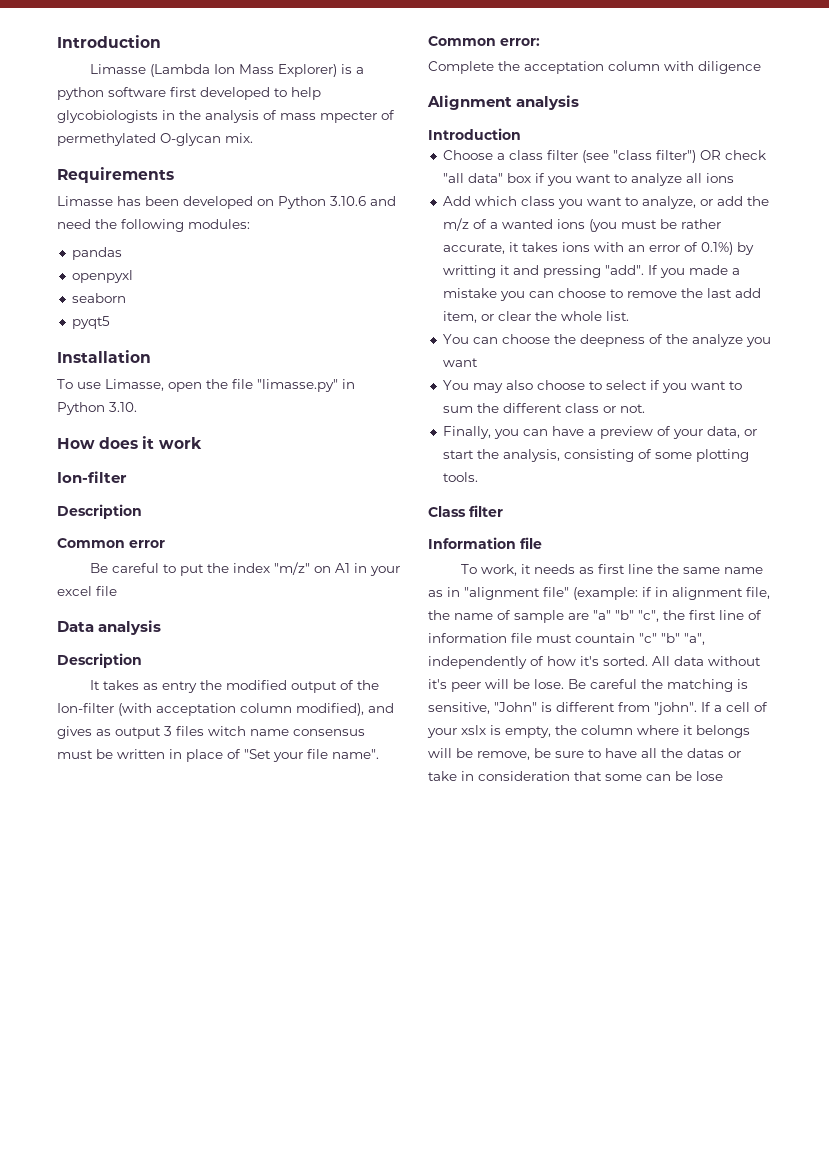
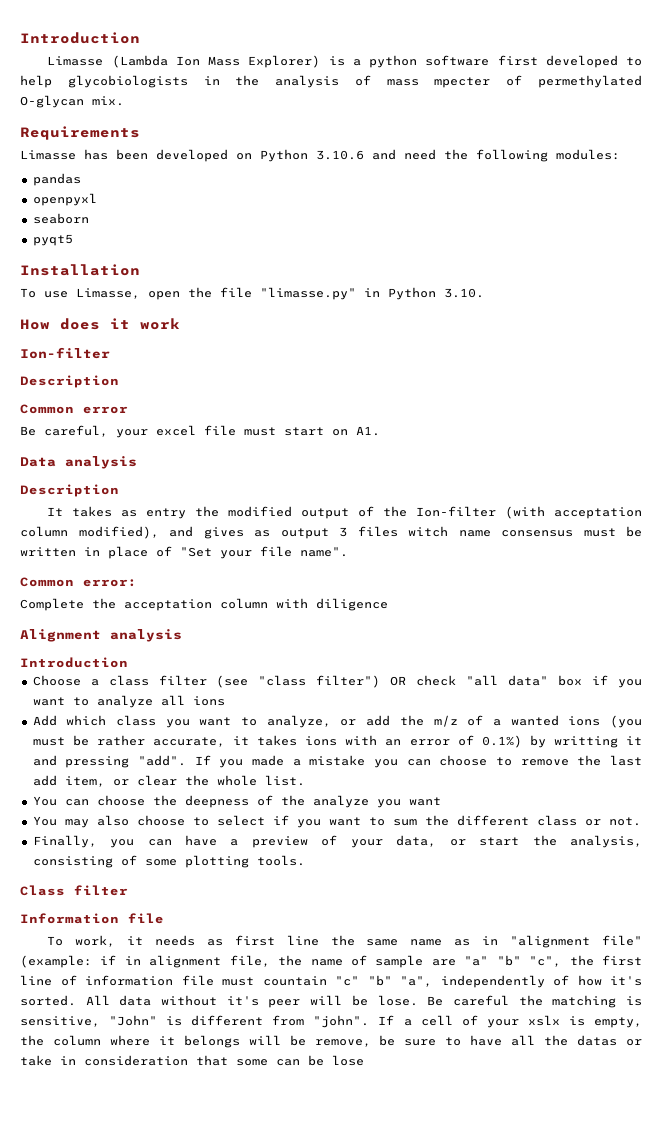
[112,562,368,576] careful to put the index "m/z" on A1 in -> [44,425,108,437] careful,
(117, 591) none -> [244,426,380,436] must start on A1.

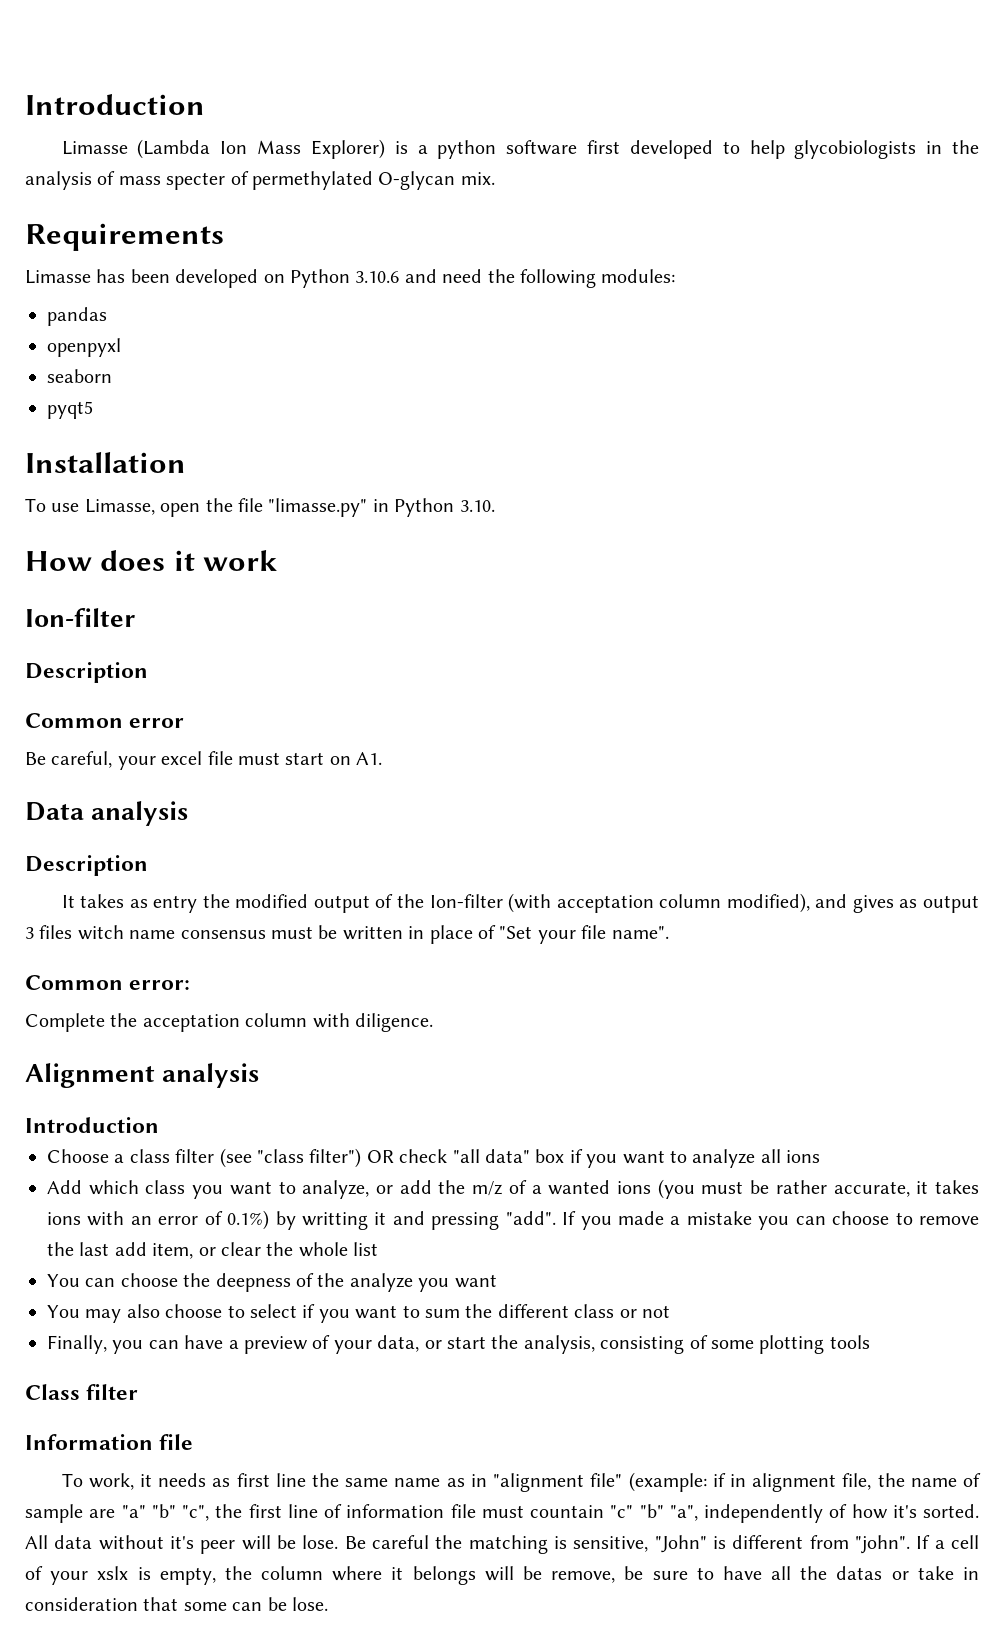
[434,77,491,88] mpecter -> [166,172,226,190] specter
[316,598,388,611] diligence -> [355,1013,433,1032] diligence.
[264,775,305,786] list. -> [353,1242,379,1256] list
[608,817,641,826] not. -> [641,1305,670,1318] not
[256,855,305,866] tools. -> [829,1335,870,1349] tools
[332,1055,364,1066] lose -> [292,1597,328,1611] lose.

